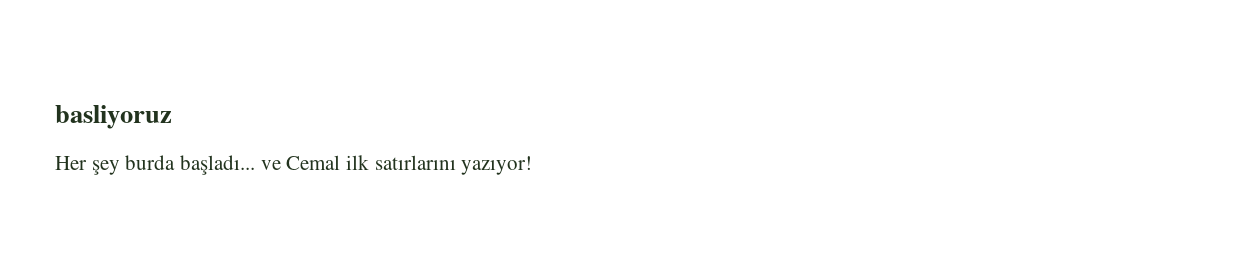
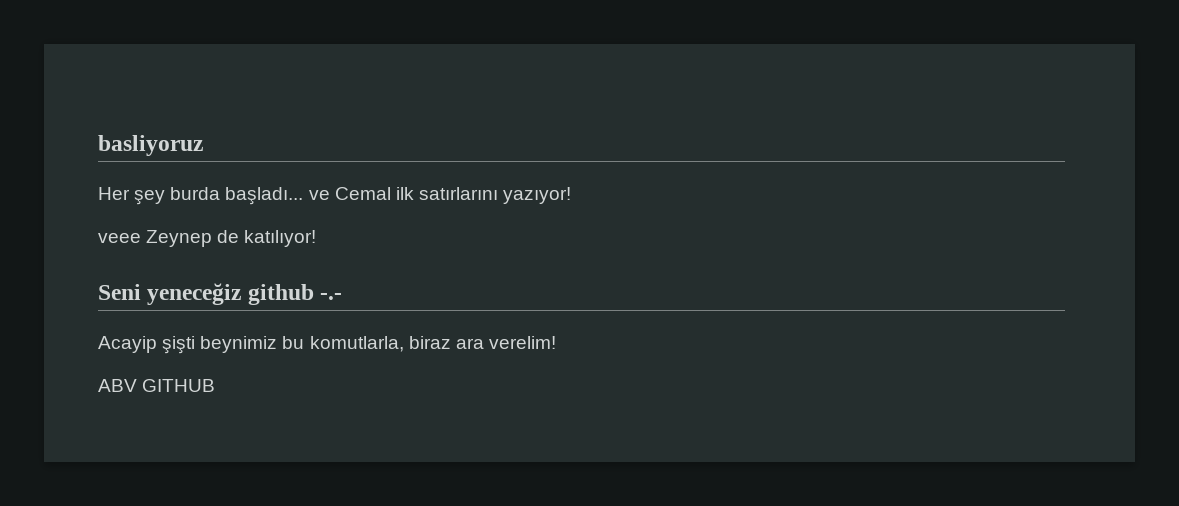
(533, 165) none -> [98,230,317,247] [98,283,343,305] [98,336,556,354] [98,379,216,392] // veee Zeynep de katılıyor! // Seni yeneceğiz github -.- // Acayip şişti beynimiz bu komutlarla, biraz ara verelim! // ABV GITHUB

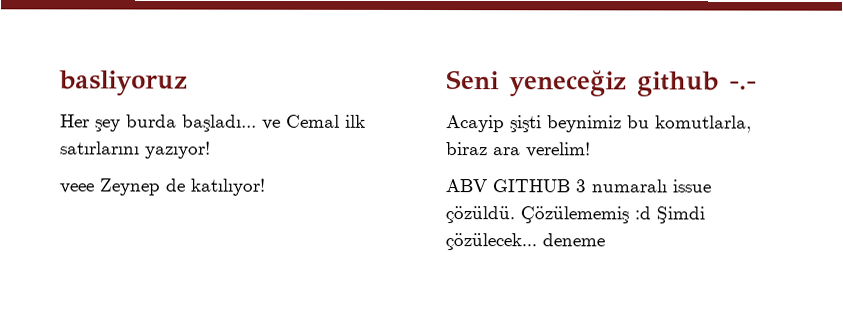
(216, 385) none -> [575,179,711,193] [445,206,705,224] [445,233,605,251] 3 numaralı issue çözüldü. Çözülememiş :d Şimdi çözülecek... deneme

